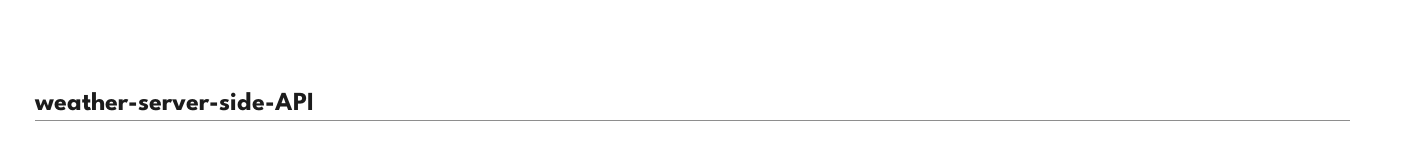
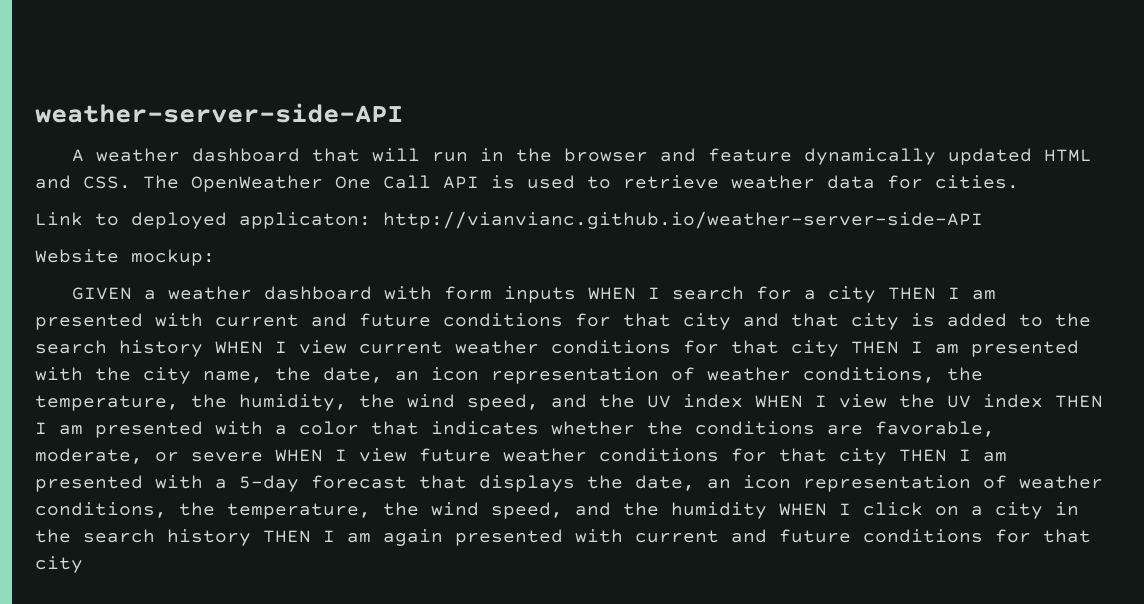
(314, 101) none -> [71,148,1092,165] [35,175,1019,192] [35,211,983,229] [35,249,215,266] [71,286,996,303] [35,313,1091,330] [35,340,1079,357] [35,367,983,384] [35,394,1103,411] [35,421,995,438] [35,448,1007,465] [35,475,1103,492] [35,502,1079,519] [35,529,1091,546] [35,556,83,573] // A weather dashboard that will run in the browser and feature dynamically updated HTML and CSS. The OpenWeather One Call API is used to retrieve weather data for cities. // Link to deployed applicaton: http://vianvianc.github.io/weather-server-side-API // Website mockup: // GIVEN a weather dashboard with form inputs WHEN I search for a city THEN I am presented with current and future conditions for that city and that city is added to the search history WHEN I view current weather conditions for that city THEN I am presented with the city name, the date, an icon representation of weather conditions, the temperature, the humidity, the wind speed, and the UV index WHEN I view the UV index THEN I am presented with a color that indicates whether the conditions are favorable, moderate, or severe WHEN I view future weather conditions for that city THEN I am presented with a 5-day forecast that displays the date, an icon representation of weather conditions, the temperature, the wind speed, and the humidity WHEN I click on a city in the search history THEN I am again presented with current and future conditions for that city

